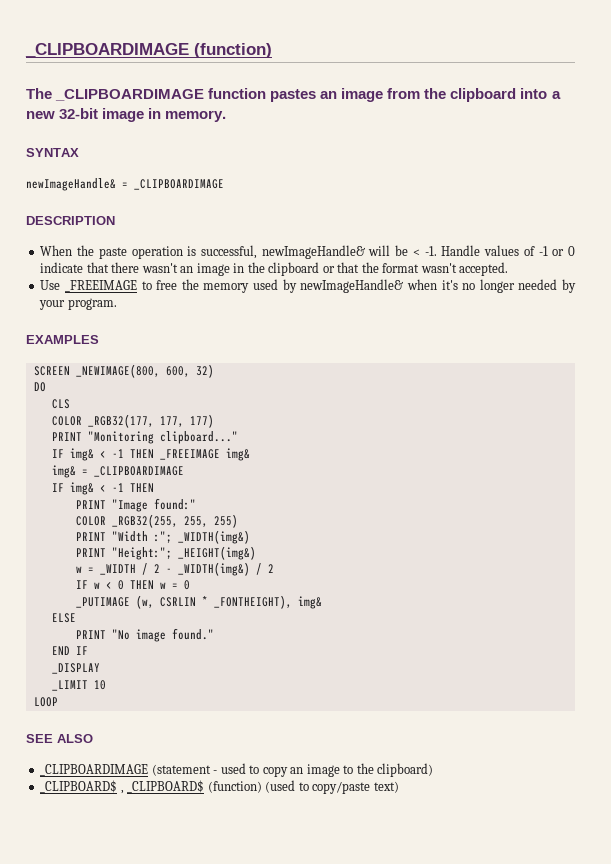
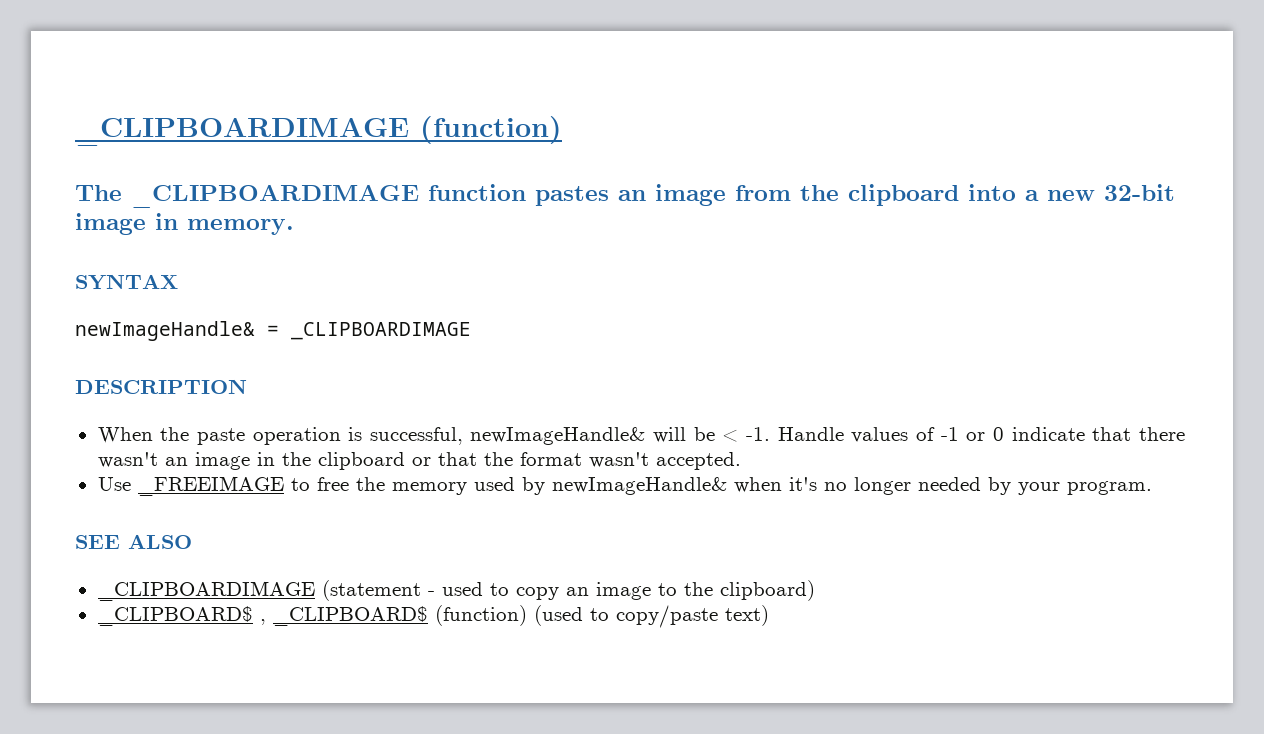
[26,335,99,344] [33,364,214,378] [33,382,46,392] [51,399,70,409] [51,414,214,428] [51,431,238,444] [51,448,250,461] [51,465,184,478] [51,482,154,495] [75,498,196,512] [75,514,238,528] [75,530,250,544] [75,546,256,560] [75,562,274,576] [75,580,190,590] [75,595,322,609] [51,613,76,623] [75,628,214,642] [51,646,88,655] [51,663,100,674] [51,680,106,691] [33,697,58,707] // EXAMPLES // SCREEN _NEWIMAGE(800, 600, 32) // DO // CLS // COLOR _RGB32(177, 177, 177) // PRINT "Monitoring clipboard..." // IF img& < -1 THEN _FREEIMAGE img& // img& = _CLIPBOARDIMAGE // IF img& < -1 THEN // PRINT "Image found:" // COLOR _RGB32(255, 255, 255) // PRINT "Width :"; _WIDTH(img&) // PRINT "Height:"; _HEIGHT(img&) // w = _WIDTH / 2 - _WIDTH(img&) / 2 // IF w < 0 THEN w = 0 // _PUTIMAGE (w, CSRLIN * _FONTHEIGHT), img& // ELSE // PRINT "No image found." // END IF // _DISPLAY // _LIMIT 10 // LOOP -> (1152, 488) none

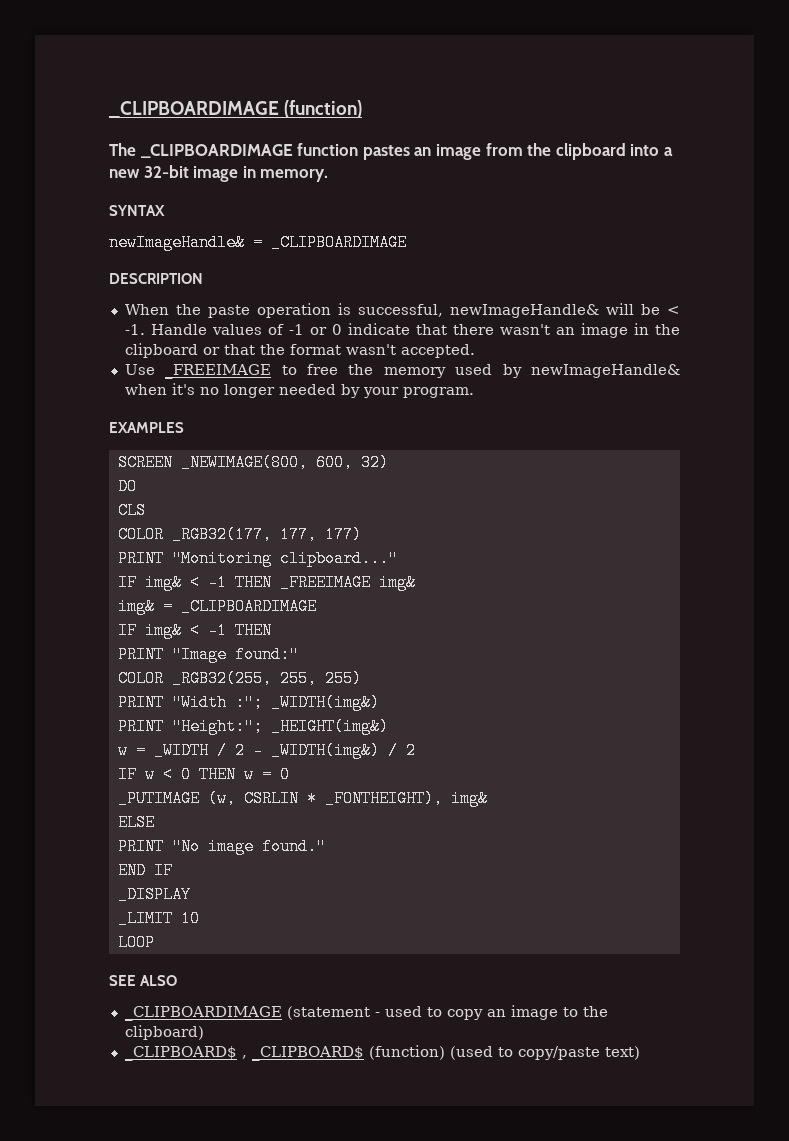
(1152, 488) none -> [109,422,184,433] [117,454,389,471] [117,478,137,495] [117,502,146,519] [117,526,362,543] [117,550,398,567] [117,574,416,591] [117,598,317,615] [117,622,272,639] [117,646,299,663] [117,670,362,687] [117,694,380,711] [117,718,389,735] [117,742,416,759] [117,766,290,783] [117,790,488,807] [117,814,155,831] [117,838,326,855] [117,862,173,879] [117,886,191,903] [117,910,200,927] [117,934,155,951] // EXAMPLES // SCREEN _NEWIMAGE(800, 600, 32) // DO // CLS // COLOR _RGB32(177, 177, 177) // PRINT "Monitoring clipboard..." // IF img& < -1 THEN _FREEIMAGE img& // img& = _CLIPBOARDIMAGE // IF img& < -1 THEN // PRINT "Image found:" // COLOR _RGB32(255, 255, 255) // PRINT "Width :"; _WIDTH(img&) // PRINT "Height:"; _HEIGHT(img&) // w = _WIDTH / 2 - _WIDTH(img&) / 2 // IF w < 0 THEN w = 0 // _PUTIMAGE (w, CSRLIN * _FONTHEIGHT), img& // ELSE // PRINT "No image found." // END IF // _DISPLAY // _LIMIT 10 // LOOP

